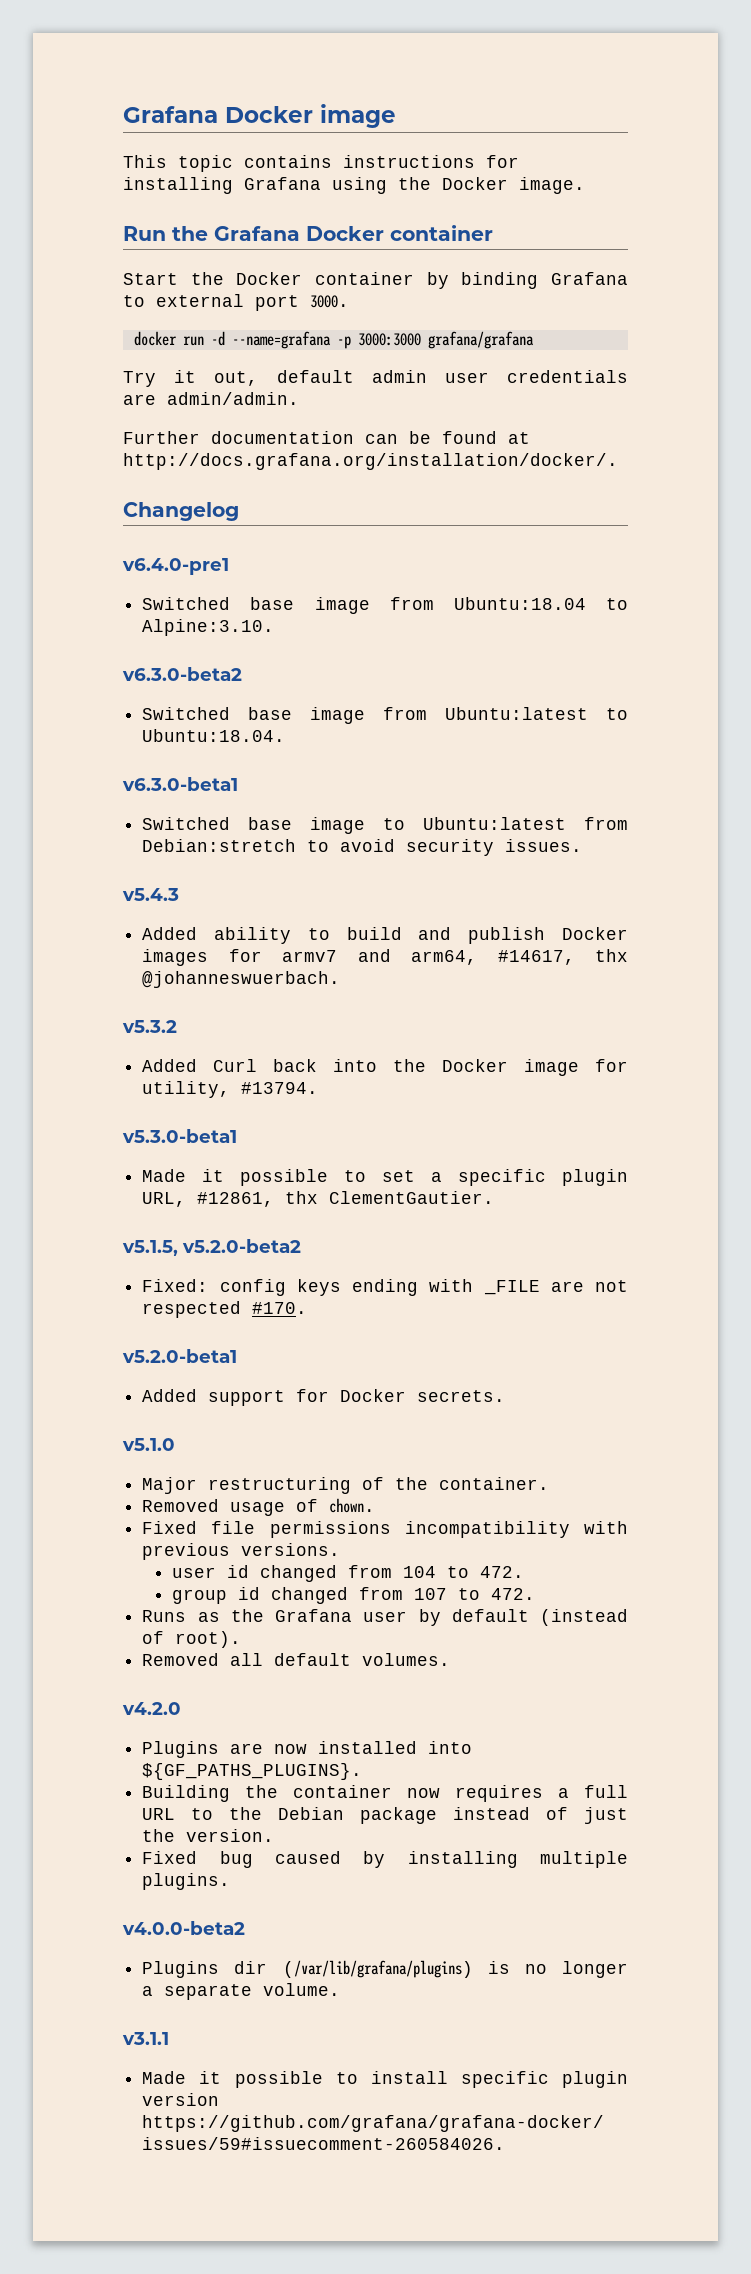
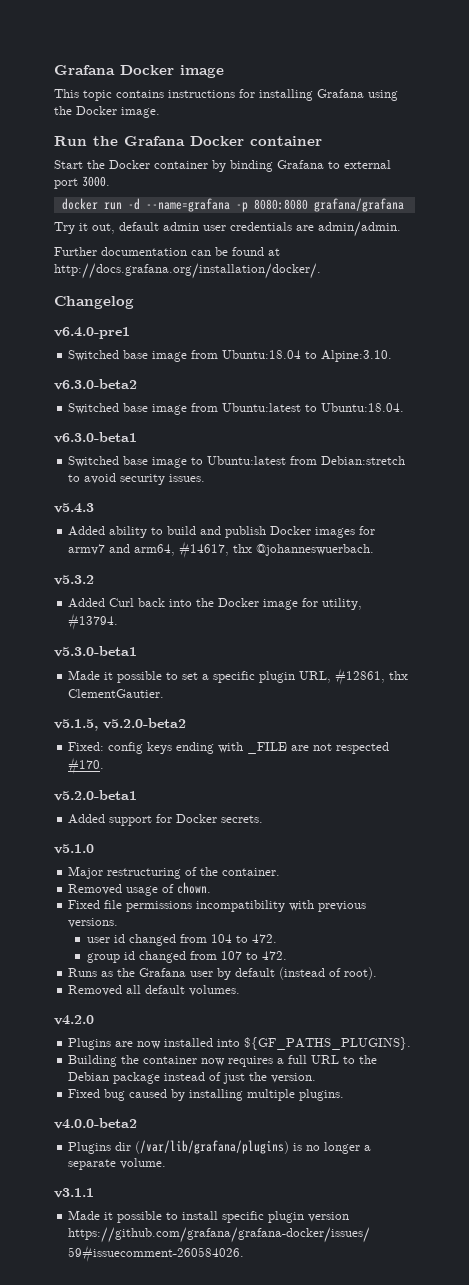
[357,333,421,346] 3000:3000 -> [253,199,308,210] 8080:8080

